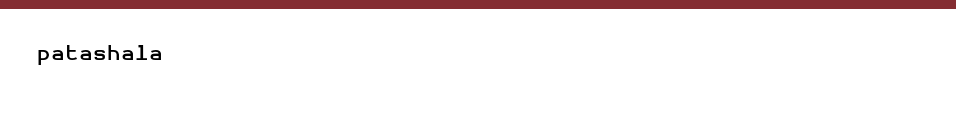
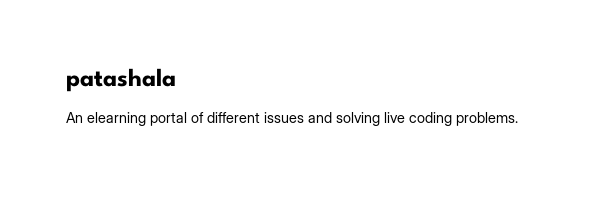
(163, 55) none -> [66,112,518,126] // An elearning portal of different issues and solving live coding problems.

